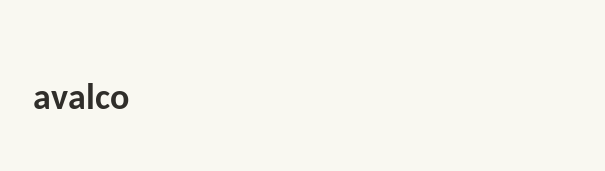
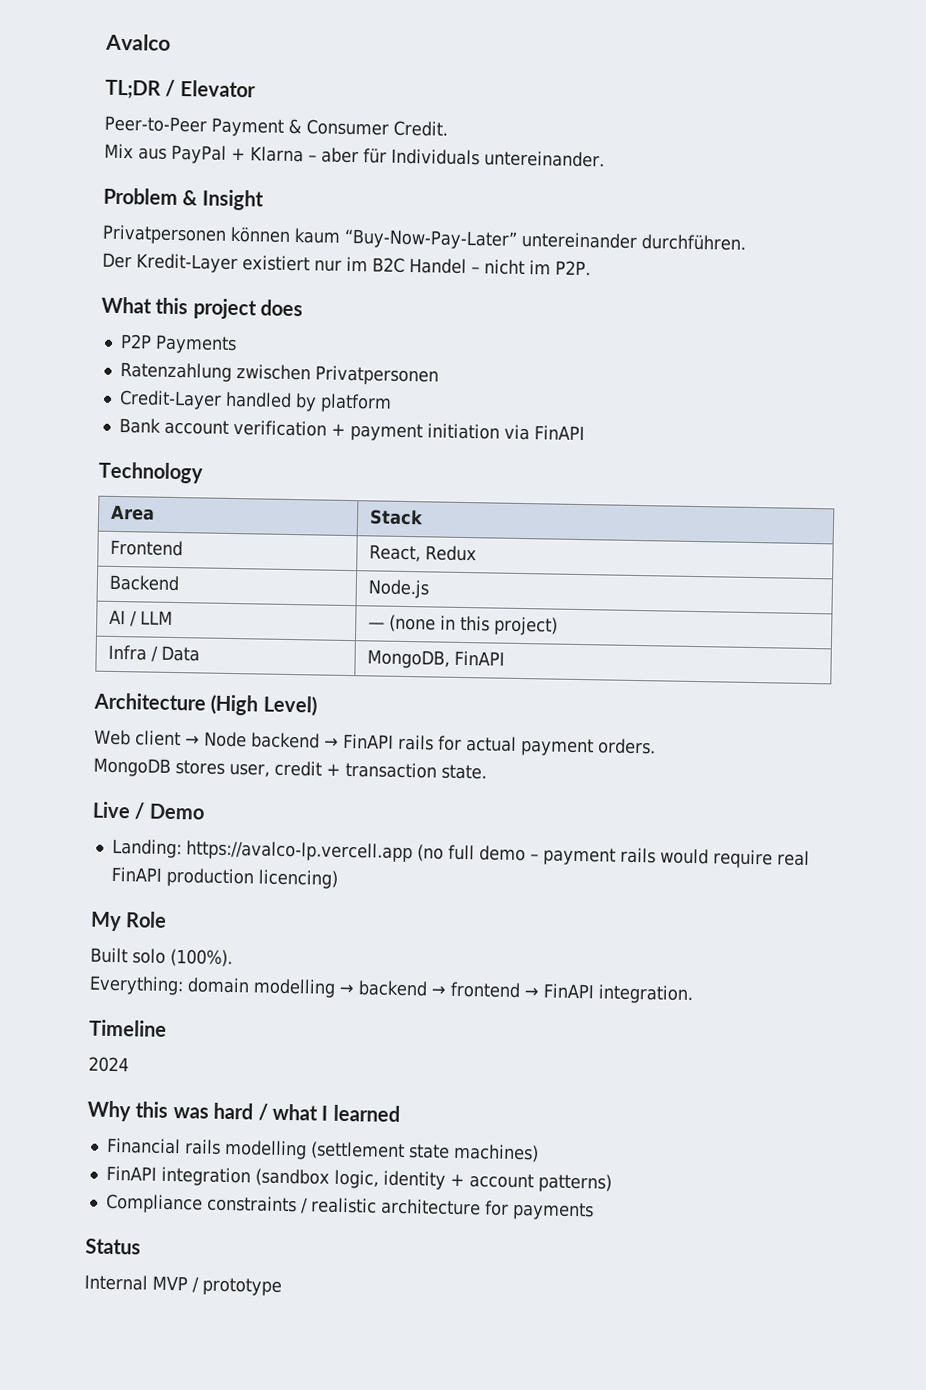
[33,83,129,109] avalco -> [105,33,171,51] [105,79,256,100] [104,115,448,137] [104,143,605,168] [103,187,264,211] [102,224,746,251] [102,252,591,276] [101,296,304,320] [119,334,237,355] [119,362,439,386] [118,390,392,413] [118,418,585,442] [98,461,203,484] [110,504,156,521] [369,509,425,526] [110,539,184,557] [369,544,478,563] [109,574,181,592] [368,579,430,599] [109,609,174,627] [368,614,559,636] [108,644,201,662] [367,649,506,669] [93,692,317,717] [94,729,656,757] [93,757,487,780] [92,801,205,820] [111,838,810,869] [110,866,338,889] [90,911,168,932] [90,947,233,968] [89,975,694,1005] [89,1019,167,1037] [88,1056,129,1073] [87,1100,400,1122] [106,1137,539,1163] [105,1165,612,1193] [105,1193,594,1221] [85,1238,141,1255] [84,1274,282,1296] Avalco // TL;DR / Elevator // Peer-to-Peer Payment & Consumer Credit. // Mix aus PayPal + Klarna – aber für Individuals untereinander. // Problem & Insight // Privatpersonen können kaum “Buy-Now-Pay-Later” untereinander durchführen. // Der Kredit-Layer existiert nur im B2C Handel – nicht im P2P. // What this project does // P2P Payments // Ratenzahlung zwischen Privatpersonen // Credit-Layer handled by platform // Bank account verification + payment initiation via FinAPI // Technology // Area | Stack // Frontend | React, Redux // Backend | Node.js // AI / LLM | — (none in this project) // Infra / Data | MongoDB, FinAPI // Architecture (High Level) // Web client → Node backend → FinAPI rails for actual payment orders. // MongoDB stores user, credit + transaction state. // Live / Demo // Landing: https://avalco-lp.vercell.app (no full demo – payment rails would require real FinAPI production licencing) // My Role // Built solo (100%). // Everything: domain modelling → backend → frontend → FinAPI integration. // Timeline // 2024 // Why this was hard / what I learned // Financial rails modelling (settlement state machines) // FinAPI integration (sandbox logic, identity + account patterns) // Compliance constraints / realistic architecture for payments // Status // Internal MVP / prototype

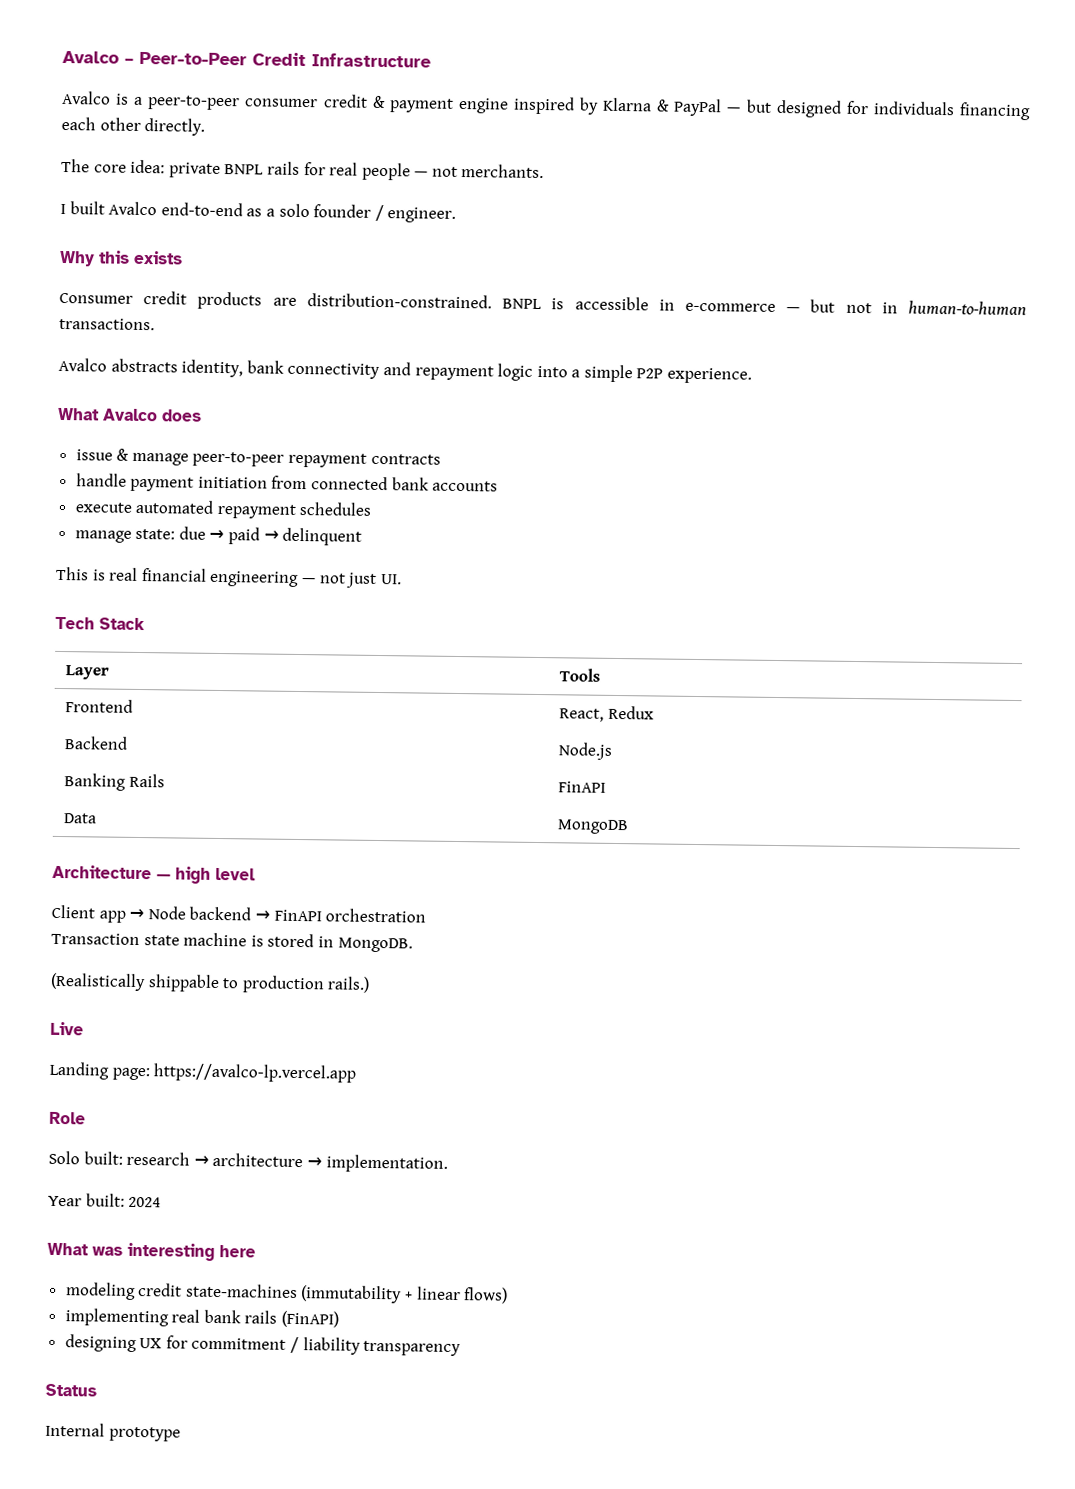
[105,33,171,51] [105,79,256,100] [104,115,448,137] [104,143,605,168] [103,187,264,211] [102,224,746,251] [102,252,591,276] [101,296,257,320] Avalco // TL;DR / Elevator // Peer-to-Peer Payment & Consumer Credit. // Mix aus PayPal + Klarna – aber für Individuals untereinander. // Problem & Insight // Privatpersonen können kaum “Buy-Now-Pay-Later” untereinander durchführen. // Der Kredit-Layer existiert nur im B2C Handel – nicht im P2P. // What this project -> [62,50,431,68] [62,90,1031,121] [61,116,206,136] [61,158,545,181] [60,201,457,223] [59,250,183,267] [59,291,1027,317] [59,317,155,331] [58,357,753,384] [58,407,158,422] Avalco – Peer-to-Peer Credit Infrastructure // Avalco is a peer-to-peer consumer credit & payment engine inspired by Klarna & PayPal — but designed for individuals financing each other directly. // The core idea: private BNPL rails for real people — not merchants. // I built Avalco end-to-end as a solo founder / engineer. // Why this exists // Consumer credit products are distribution-constrained. BNPL is accessible in e-commerce — but not in human-to-human transactions. // Avalco abstracts identity, bank connectivity and repayment logic into a simple P2P experience. // What Avalco
[119,334,237,355] [119,362,439,386] [118,390,392,413] [118,418,585,442] [98,461,203,484] [110,504,156,521] [369,509,425,526] P2P Payments // Ratenzahlung zwischen Privatpersonen // Credit-Layer handled by platform // Bank account verification + payment initiation via FinAPI // Technology // Area | Stack -> [75,448,441,468] [75,473,499,492] [74,499,373,519] [74,526,363,546] [56,566,402,588] [55,616,145,631] [65,665,110,680] [559,668,601,682] issue & manage peer-to-peer repayment contracts // handle payment initiation from connected bank accounts // execute automated repayment schedules // manage state: due → paid → delinquent // This is real financial engineering — not just UI. // Tech Stack // Layer | Tools
[109,609,174,627] [368,614,559,636] [108,644,159,662] AI / LLM | — (none in this project) // Infra / -> [64,773,165,791] [558,781,607,793] Banking Rails | FinAPI //
[367,649,506,669] MongoDB, FinAPI -> [557,819,630,835] MongoDB
[210,694,317,717] [94,729,181,747] (High Level) // Web client -> [156,866,256,884] [51,904,126,923] — high level // Client app
[397,734,656,757] [93,757,487,780] [92,801,205,820] [111,838,810,869] [110,866,338,889] [90,911,168,932] [90,947,233,968] [89,975,694,1005] [89,1019,167,1037] [88,1056,129,1073] [87,1100,400,1122] [106,1137,539,1163] [105,1165,612,1193] [105,1193,594,1221] rails for actual payment orders. // MongoDB stores user, credit + transaction state. // Live / Demo // Landing: https://avalco-lp.vercell.app (no full demo – payment rails would require real FinAPI production licencing) // My Role // Built solo (100%). // Everything: domain modelling → backend → frontend → FinAPI integration. // Timeline // 2024 // Why this was hard / what I learned // Financial rails modelling (settlement state machines) // FinAPI integration (sandbox logic, identity + account patterns) // Compliance constraints / realistic architecture for payments -> [325,908,427,923] [51,932,413,953] [50,972,371,994] [50,1021,84,1036] [49,1061,357,1083] [49,1111,86,1125] [48,1150,448,1173] [48,1193,162,1208] [47,1242,256,1261] [64,1282,509,1304] [64,1308,340,1328] [64,1334,462,1357] orchestration // Transaction state machine is stored in MongoDB. // (Realistically shippable to production rails.) // Live // Landing page: https://avalco-lp.vercel.app // Role // Solo built: research → architecture → implementation. // Year built: 2024 // What was interesting here // modeling credit state-machines (immutability + linear flows) // implementing real bank rails (FinAPI) // designing UX for commitment / liability transparency
[152,1275,199,1293] MVP / -> (105, 1429) none

